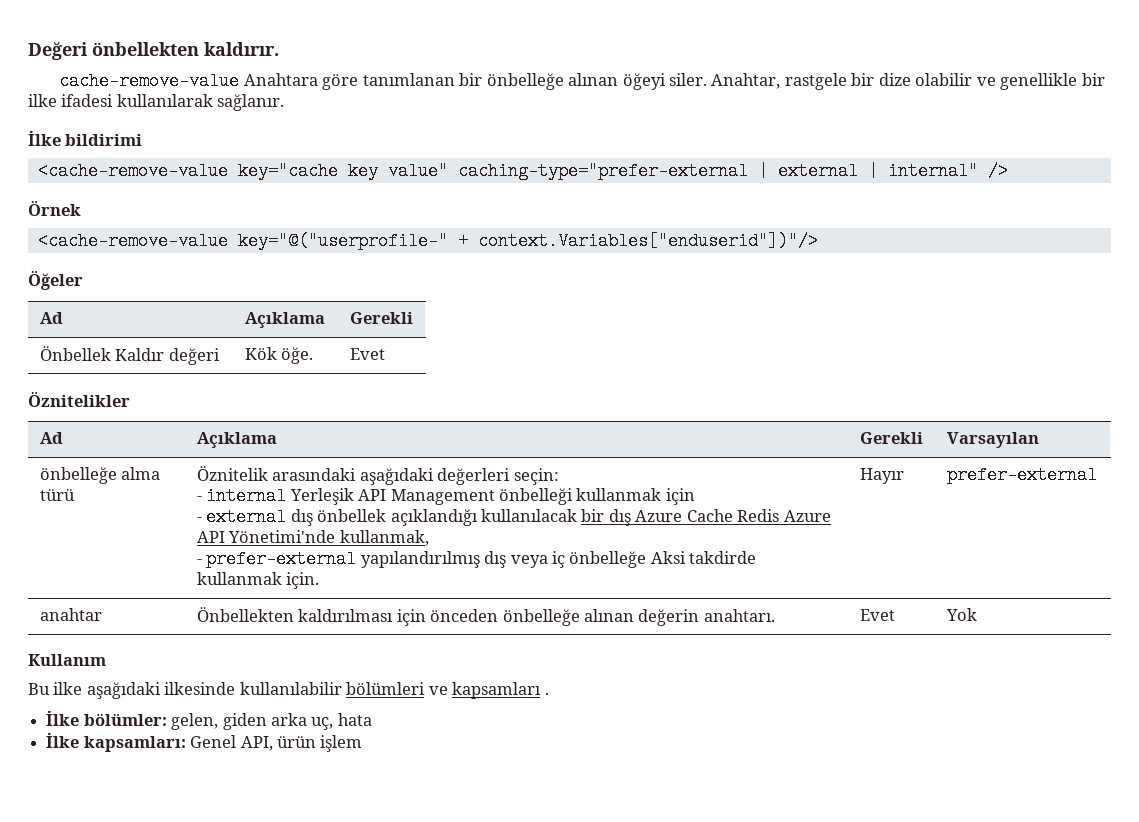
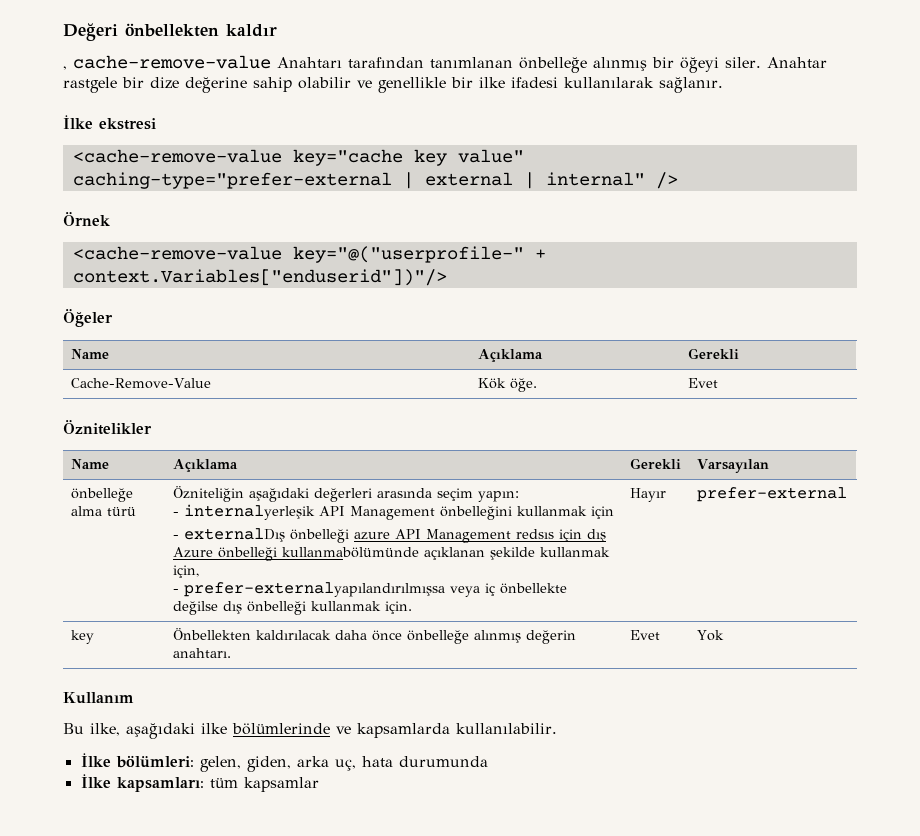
[204,42,279,56] [59,72,619,90] kaldırır. // cache-remove-value Anahtara göre tanımlanan bir önbelleğe alınan -> [226,24,277,37] [63,55,674,73] kaldır // , cache-remove-value Anahtarı tarafından tanımlanan önbelleğe alınmış bir
[711,73,781,89] Anahtar, -> [766,57,827,68] Anahtar
(911, 79) none -> [185,77,292,93] değerine sahip
[65,134,143,146] bildirimi -> [99,118,156,130] ekstresi
[39,312,63,324] Ad -> [70,349,109,359] Name
[39,346,220,365] Önbellek Kaldır değeri -> [70,378,211,389] Cache-Remove-Value
[39,432,63,444] Ad -> [70,459,109,469] Name
[196,466,559,485] [196,487,573,505] Öznitelik arasındaki aşağıdaki değerleri seçin: // - internal Yerleşik API Management önbelleği -> [172,486,519,502] [172,504,512,520] Özniteliğin aşağıdaki değerleri arasında seçim yapın: // - internalyerleşik API Management önbelleğini
[206,508,831,526] [196,530,429,546] [196,550,757,568] external dış önbellek açıklandığı kullanılacak bir dış Azure Cache Redis Azure API Yönetimi'nde kullanmak, // - prefer-external yapılandırılmış dış veya iç önbelleğe Aksi takdirde -> [183,528,606,543] [172,547,610,561] [172,565,199,578] [172,582,567,597] [172,601,306,615] externalDış önbelleği azure API Management redsıs için dış Azure önbelleği kullanmabölümünde açıklanan şekilde kullanmak için, // - prefer-externalyapılandırılmışsa veya iç önbellekte değilse dış önbelleği
[39,608,102,621] anahtar -> [70,630,94,644] key
[298,609,634,626] kaldırılması için önceden önbelleğe alınan -> [255,630,521,644] kaldırılacak daha önce önbelleğe alınmış
[53,682,549,699] [46,710,267,730] ilke aşağıdaki ilkesinde kullanılabilir bölümleri ve kapsamları . // İlke bölümler: gelen, giden -> [90,723,557,739] [80,753,291,772] ilke, aşağıdaki ilke bölümlerinde ve kapsamlarda kullanılabilir. // İlke bölümleri: gelen, giden,
(372, 719) none -> [398,756,488,767] durumunda
[190,735,363,752] Genel API, ürün işlem -> [209,777,319,792] tüm kapsamlar

